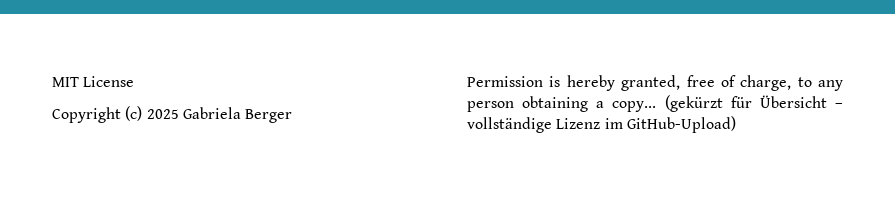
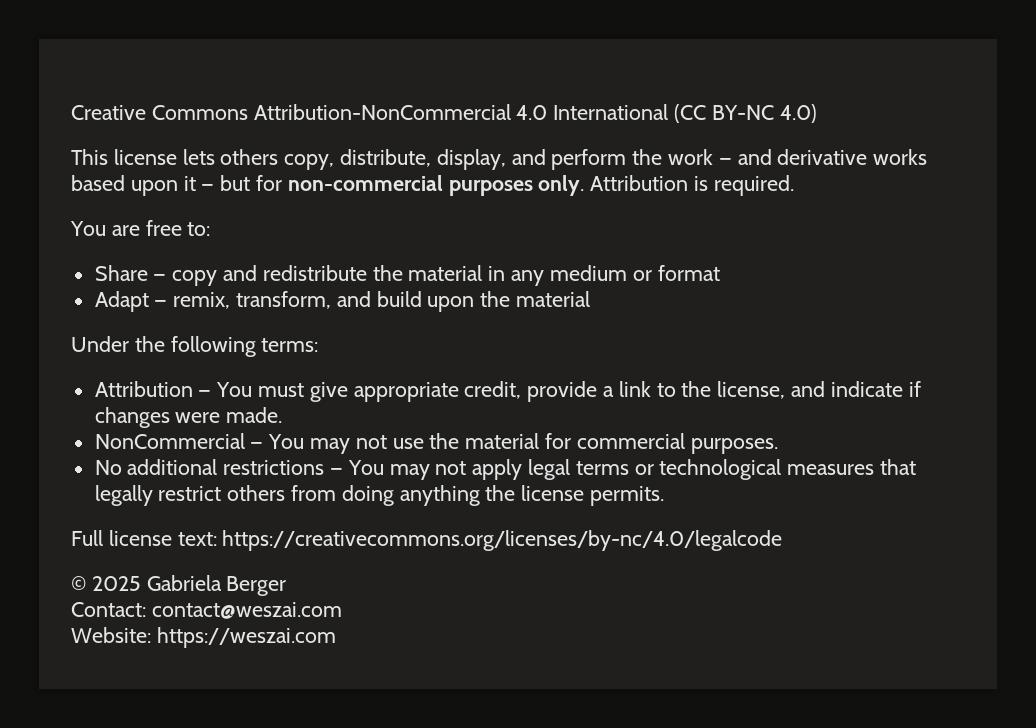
[52,76,135,87] [52,106,293,123] [467,75,843,91] [467,95,843,112] [467,116,736,133] MIT License // Copyright (c) 2025 Gabriela Berger // Permission is hereby granted, free of charge, to any person obtaining a copy... (gekürzt für Übersicht – vollständige Lizenz im GitHub-Upload) -> [71,104,817,123] [71,149,928,170] [71,175,794,196] [70,220,211,236] [94,265,720,286] [94,291,591,312] [71,336,319,357] [94,381,921,402] [94,407,283,428] [94,433,778,454] [94,459,917,480] [94,485,665,506] [71,530,783,551] [71,575,287,596] [71,602,342,619] [71,627,336,648] Creative Commons Attribution-NonCommercial 4.0 International (CC BY-NC 4.0) // This license lets others copy, distribute, display, and perform the work — and derivative works based upon it — but for non-commercial purposes only. Attribution is required. // You are free to: // Share — copy and redistribute the material in any medium or format // Adapt — remix, transform, and build upon the material // Under the following terms: // Attribution — You must give appropriate credit, provide a link to the license, and indicate if changes were made. // NonCommercial — You may not use the material for commercial purposes. // No additional restrictions — You may not apply legal terms or technological measures that legally restrict others from doing anything the license permits. // Full license text: https://creativecommons.org/licenses/by-nc/4.0/legalcode // © 2025 Gabriela Berger // Contact: contact@weszai.com // Website: https://weszai.com

